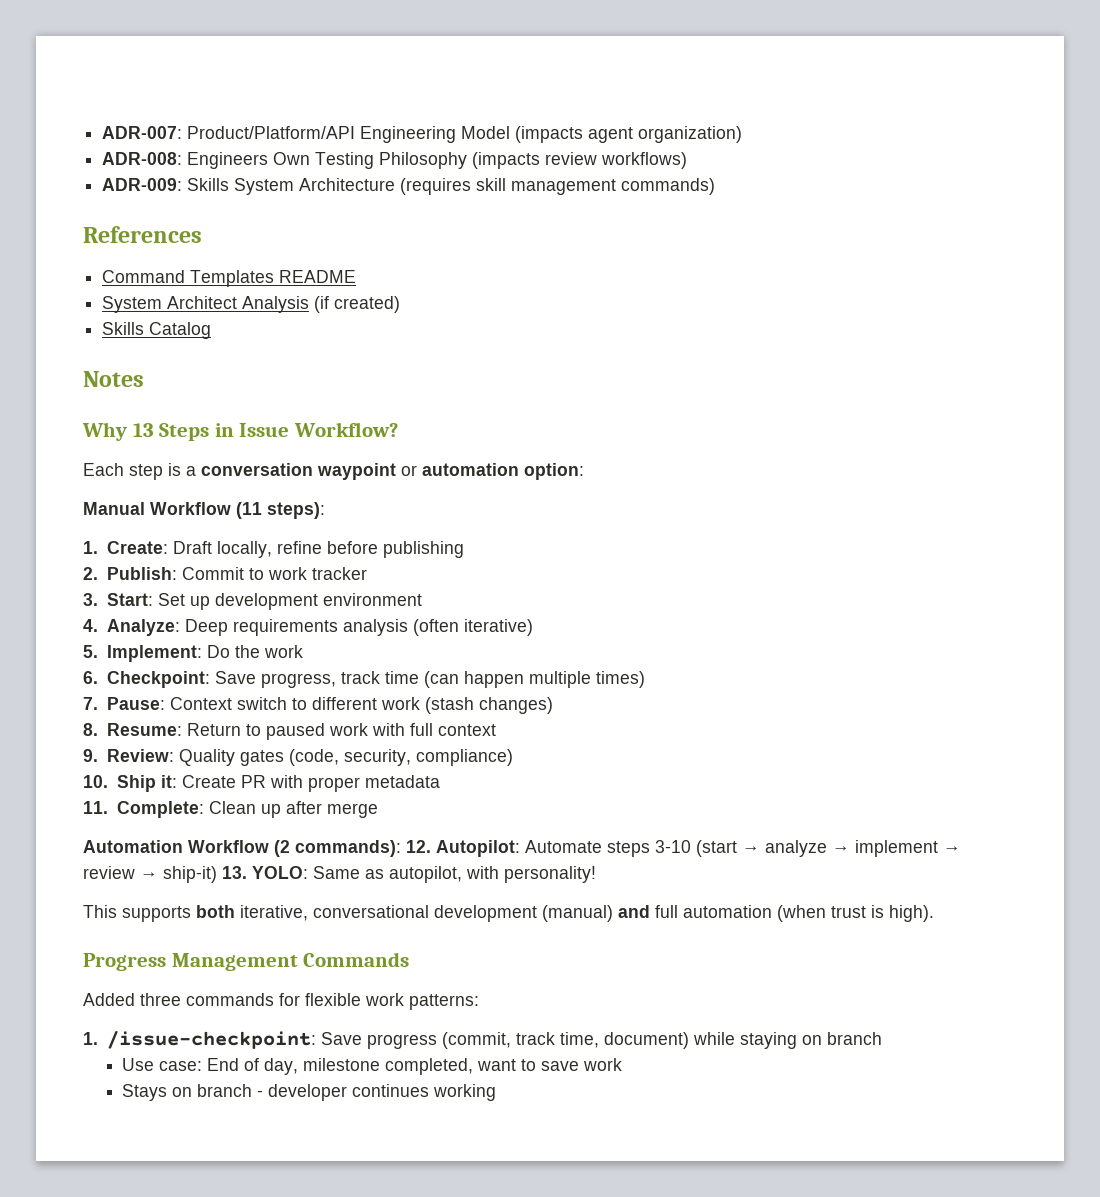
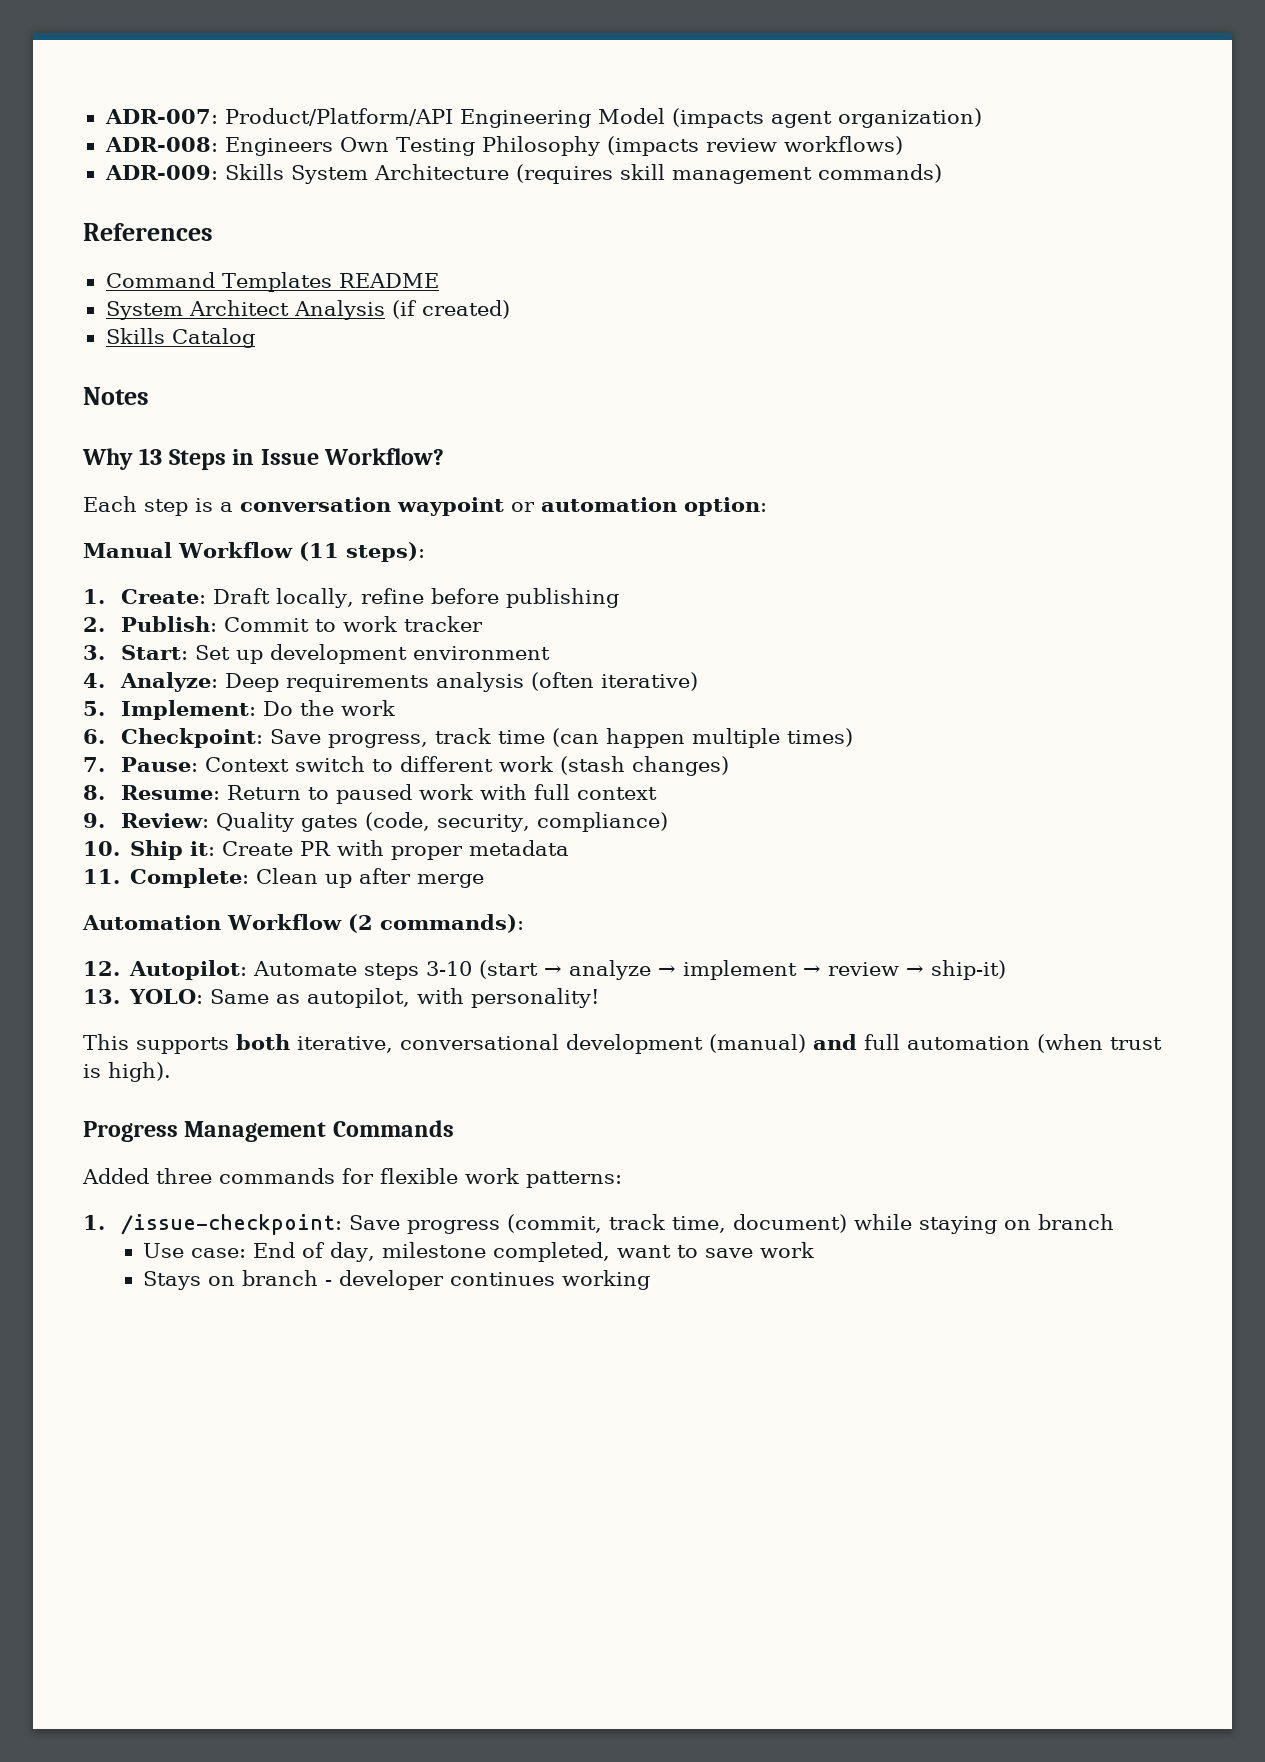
(401, 848) none -> (524, 923) //
(217, 874) none -> (1007, 970) //

